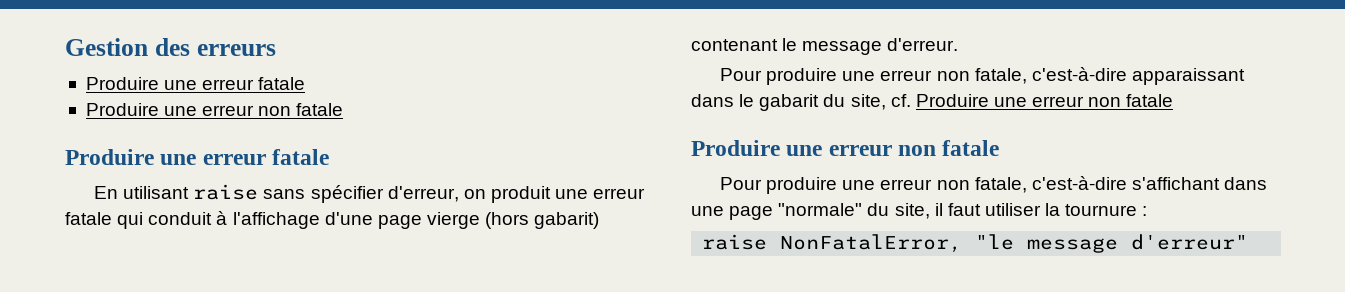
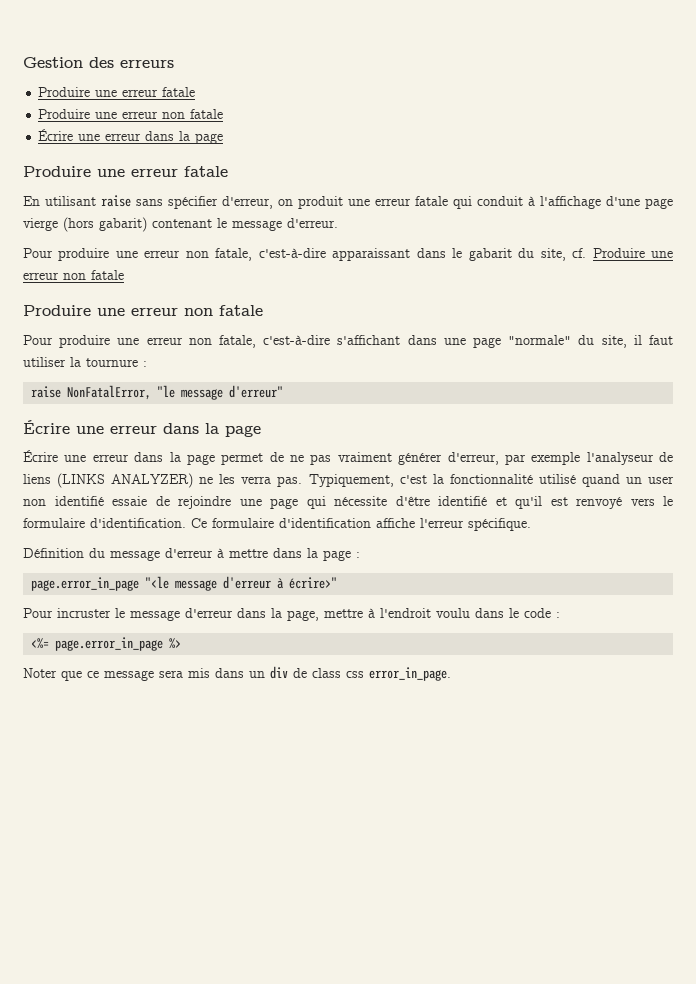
(344, 109) none -> [38,129,224,144] // Écrire une erreur dans la page
(1249, 242) none -> [23,420,261,437] [23,450,673,465] [23,473,674,488] [23,496,673,509] [23,518,531,531] [23,548,360,561] [31,576,338,591] [23,608,560,621] [31,637,182,651] [23,666,451,681] // Écrire une erreur dans la page // Écrire une erreur dans la page permet de ne pas vraiment générer d'erreur, par exemple l'analyseur de liens (LINKS ANALYZER) ne les verra pas. Typiquement, c'est la fonctionnalité utilisé quand un user non identifié essaie de rejoindre une page qui nécessite d'être identifié et qu'il est renvoyé vers le formulaire d'identification. Ce formulaire d'identification affiche l'erreur spécifique. // Définition du message d'erreur à mettre dans la page : // page.error_in_page "<le message d'erreur à écrire>" // Pour incruster le message d'erreur dans la page, mettre à l'endroit voulu dans le code : // <%= page.error_in_page %> // Noter que ce message sera mis dans un div de class css error_in_page.

